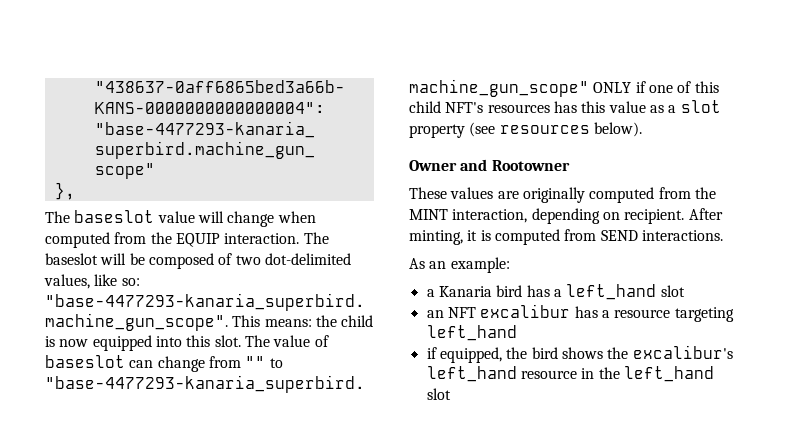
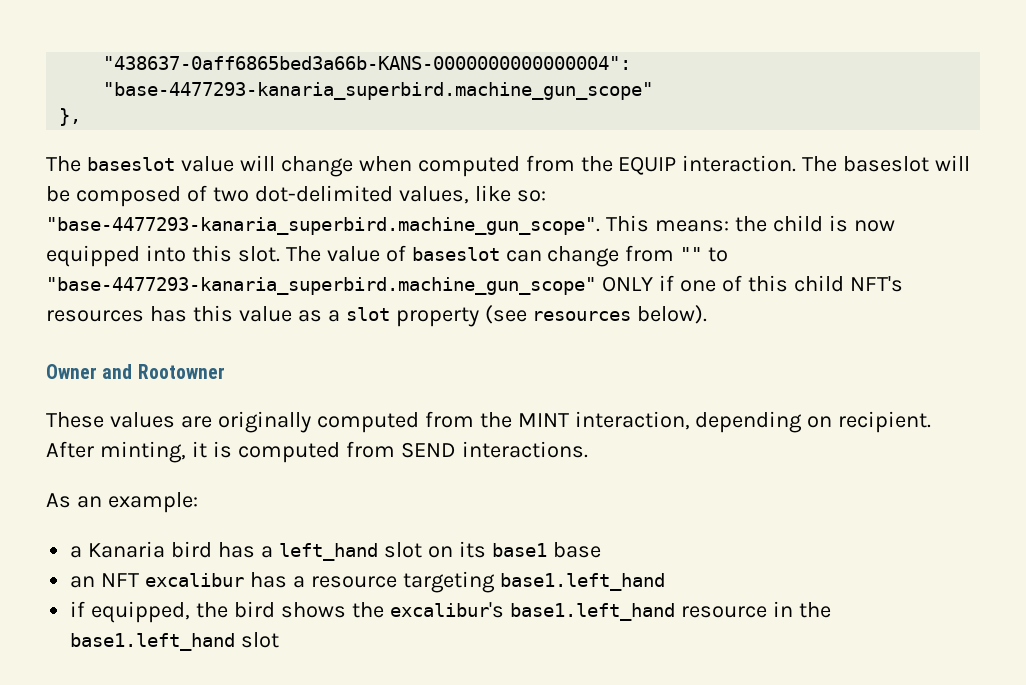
(685, 291) none -> [427,541,601,558] on its base1 base
[426,325,517,341] left_hand -> [499,573,665,591] base1.left_hand
[426,366,517,382] left_hand -> [509,603,675,621] base1.left_hand
[623,366,714,382] left_hand -> [70,633,236,651] base1.left_hand

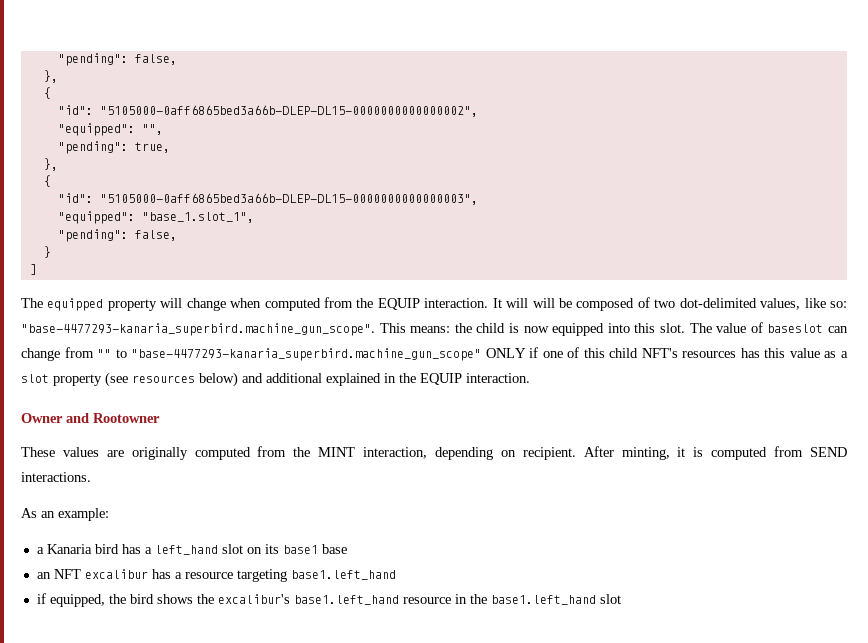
[103,56,632,70] [103,82,654,100] [59,108,82,126] [46,156,234,172] "438637-0aff6865bed3a66b-KANS-0000000000000004": "base-4477293-kanaria_superbird.machine_gun_scope" // }, // The baseslot value -> [57,53,177,66] [43,70,58,83] [43,87,51,99] [57,105,478,117] [57,123,163,136] [57,141,170,154] [43,158,58,171] [43,175,51,187] [57,193,478,205] [57,211,254,224] [57,229,177,242] [43,246,51,258] [29,264,37,275] [21,298,157,311] "pending": false, // }, // { // "id": "5105000-0aff6865bed3a66b-DLEP-DL15-0000000000000002", // "equipped": "", // "pending": true, // }, // { // "id": "5105000-0aff6865bed3a66b-DLEP-DL15-0000000000000003", // "equipped": "base_1.slot_1", // "pending": false, // } // ] // The equipped property
[802,156,930,172] The baseslot -> [492,298,529,308] It will
[637,305,708,324] below). -> [199,372,530,387] below) and additional explained in the EQUIP interaction.

